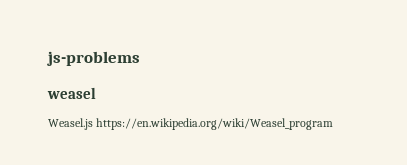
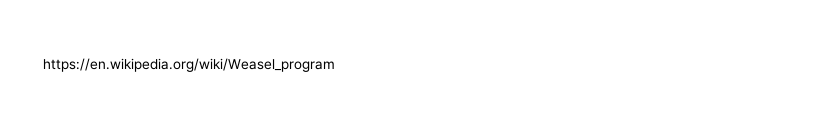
[47,51,140,66] [47,87,96,99] [48,118,93,130] js-problems // weasel // Weasel.js -> (43, 65) none

